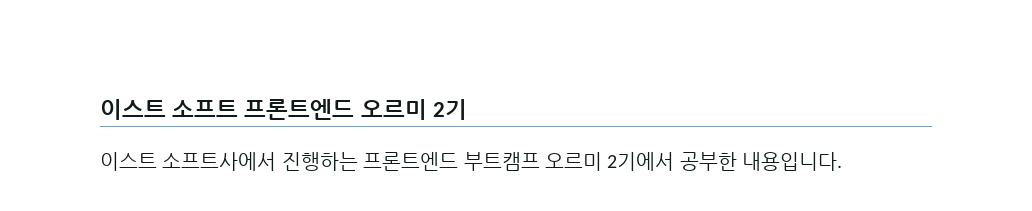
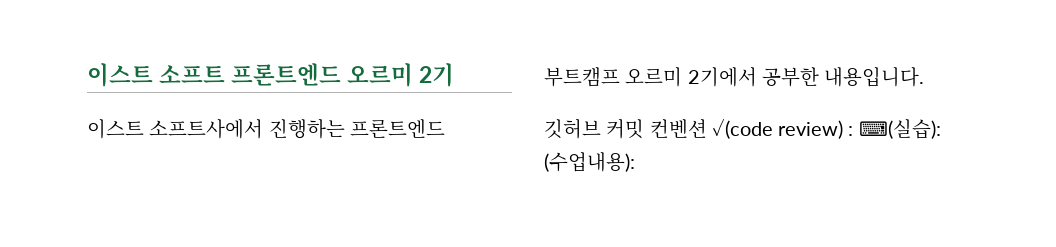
(843, 161) none -> [544,118,941,139] [544,152,635,172] // 깃허브 커밋 컨벤션 ✓(code review) : ⌨(실습): (수업내용):

